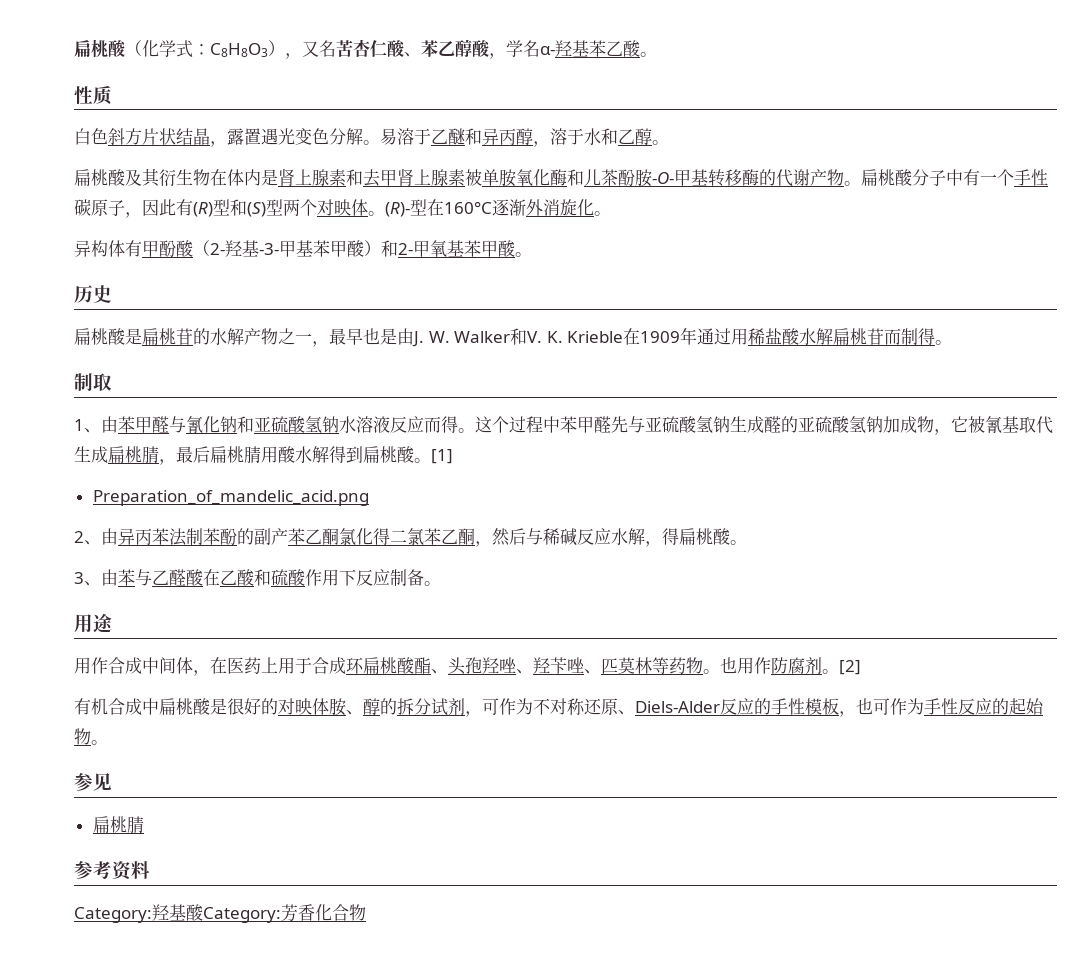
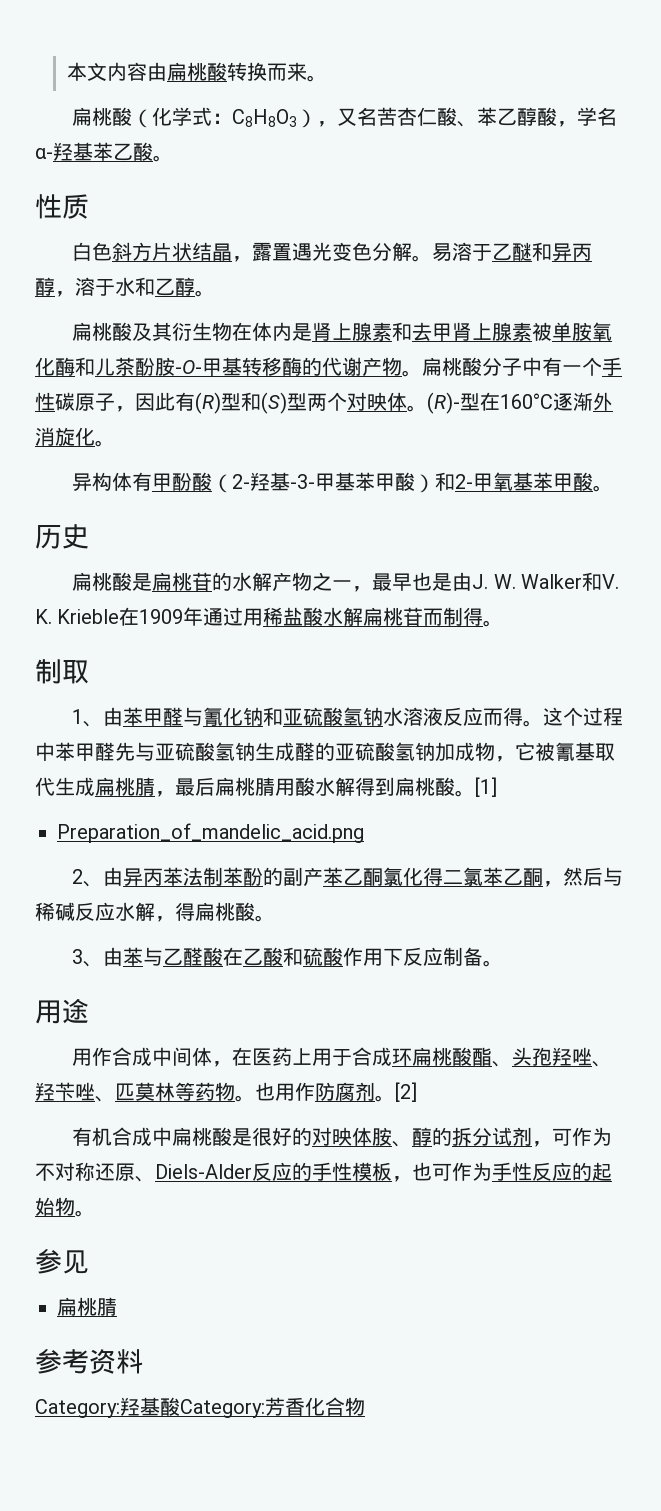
(74, 49) none -> [67,62,328,82] 本文内容由扁桃酸转换而来。 //

